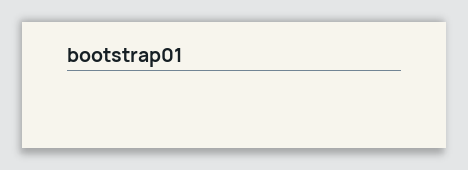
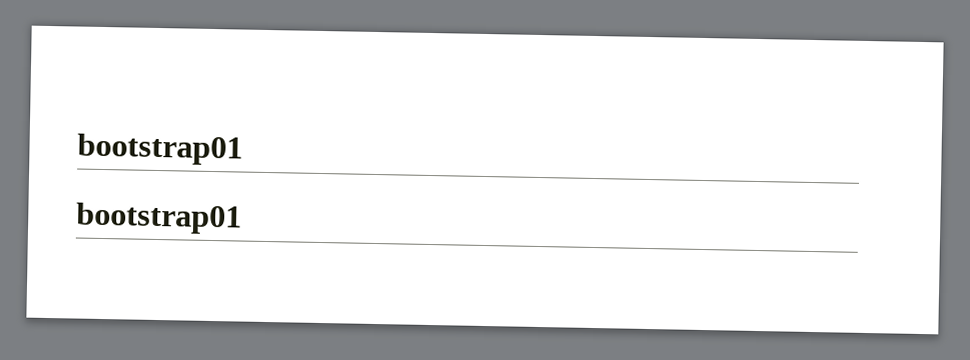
[67,48,183,67] bootstrap01 -> [77,133,243,166] [75,202,242,235] bootstrap01 // bootstrap01

